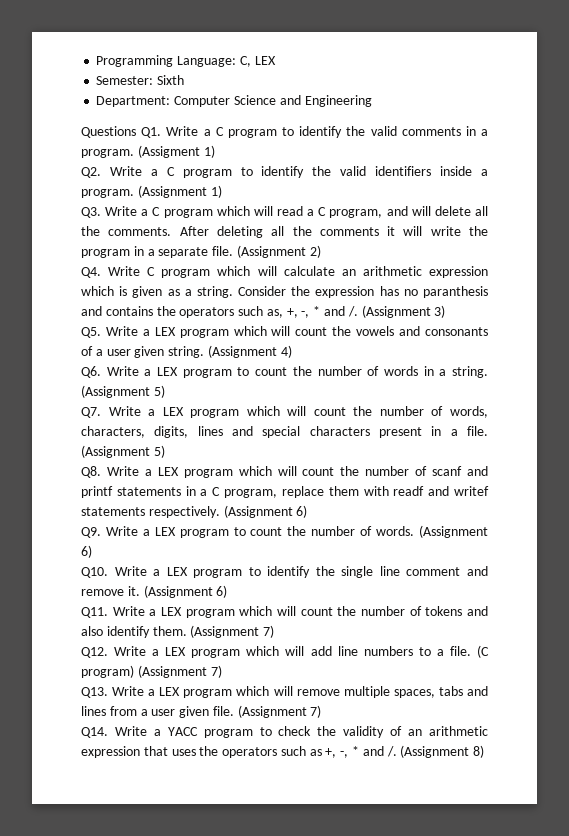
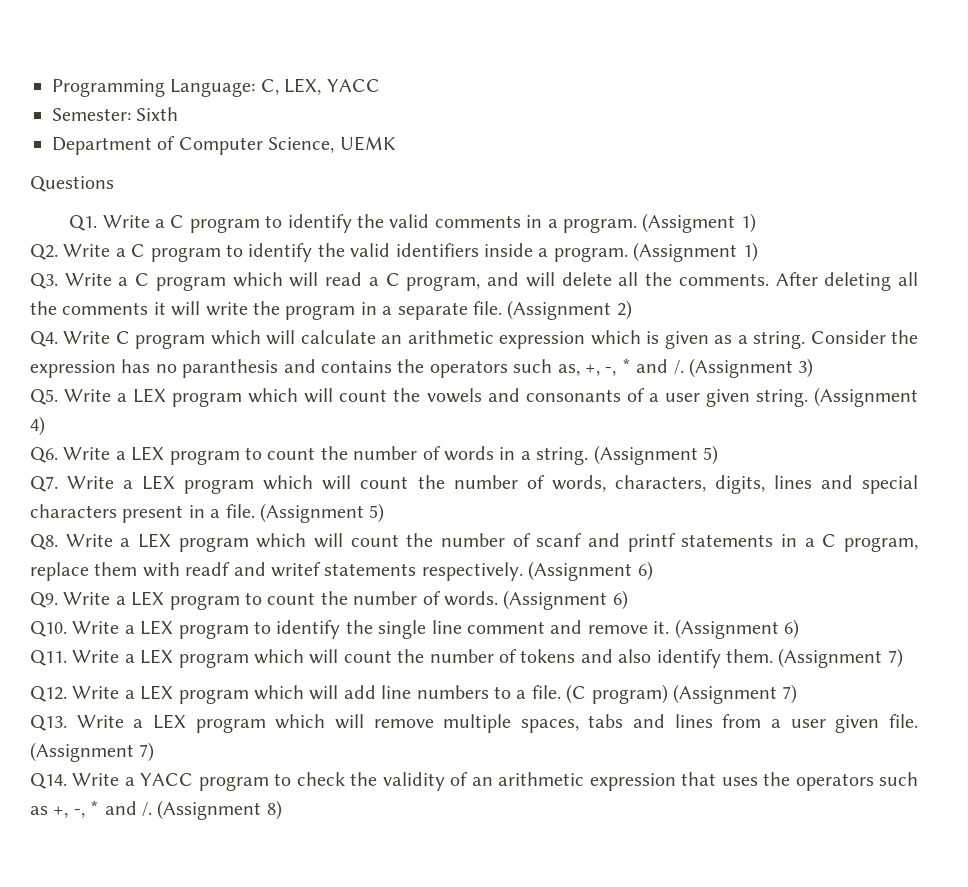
[254,56,276,65] LEX -> [284,78,380,95] LEX, YACC
[96,95,372,107] Department: Computer Science and Engineering -> [52,136,396,155] Department of Computer Science, UEMK
(136, 132) none -> (114, 184) //

